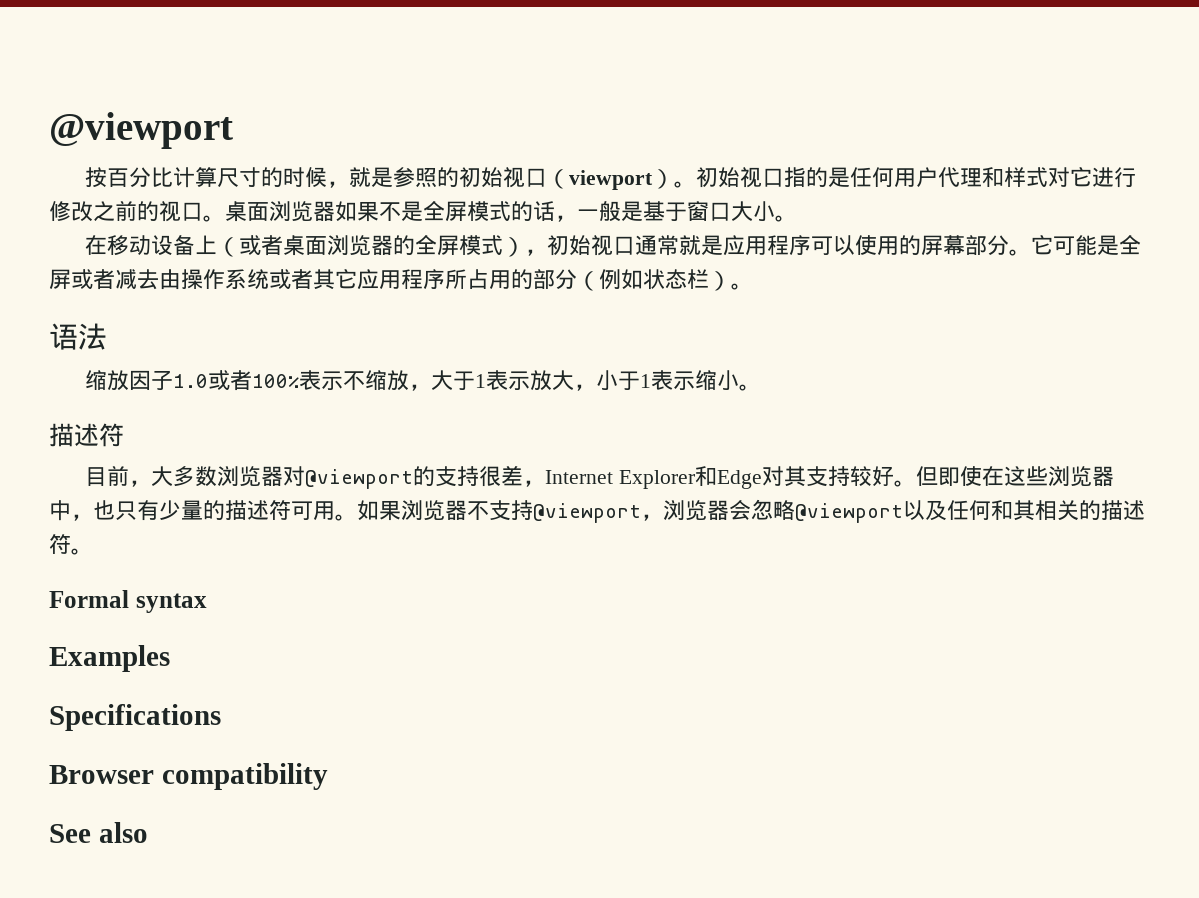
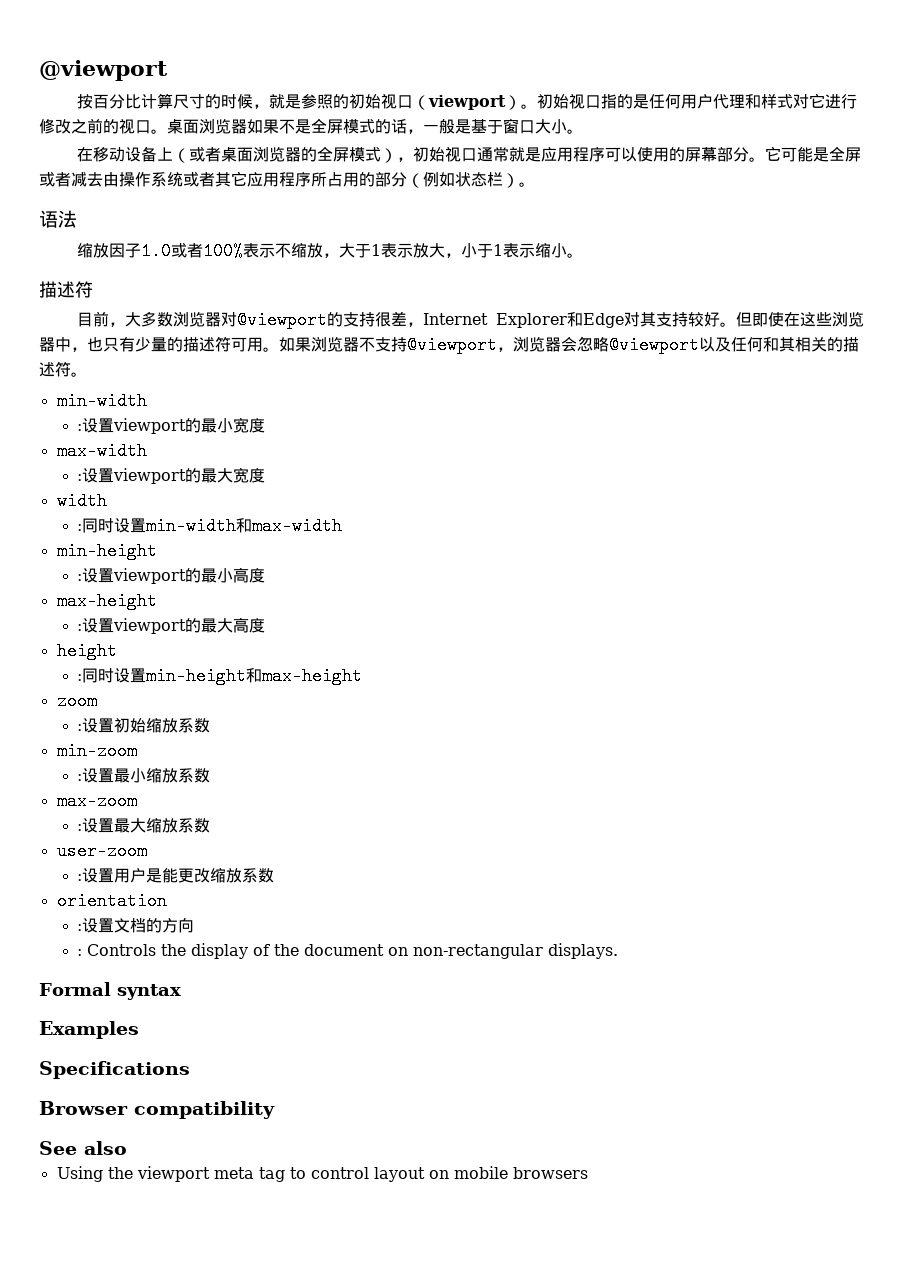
(93, 551) none -> [56,392,147,410] [77,417,266,434] [56,442,147,460] [77,467,266,484] [56,492,107,510] [77,517,343,535] [56,542,157,560] [77,567,266,584] [56,592,157,610] [77,617,266,634] [56,642,117,660] [77,667,363,685] [56,692,97,710] [77,718,211,733] [56,742,137,760] [77,768,211,783] [56,792,137,810] [77,818,211,833] [56,842,147,860] [77,868,275,883] [56,892,167,910] [77,918,195,933] [77,943,619,959] // min-width // :设置viewport的最小宽度 // max-width // :设置viewport的最大宽度 // width // :同时设置min-width和max-width // min-height // :设置viewport的最小高度 // max-height // :设置viewport的最大高度 // height // :同时设置min-height和max-height // zoom // :设置初始缩放系数 // min-zoom // :设置最小缩放系数 // max-zoom // :设置最大缩放系数 // user-zoom // :设置用户是能更改缩放系数 // orientation // :设置文档的方向 // : Controls the display of the document on non-rectangular displays.
(148, 832) none -> [56,1166,588,1182] // Using the viewport meta tag to control layout on mobile browsers

